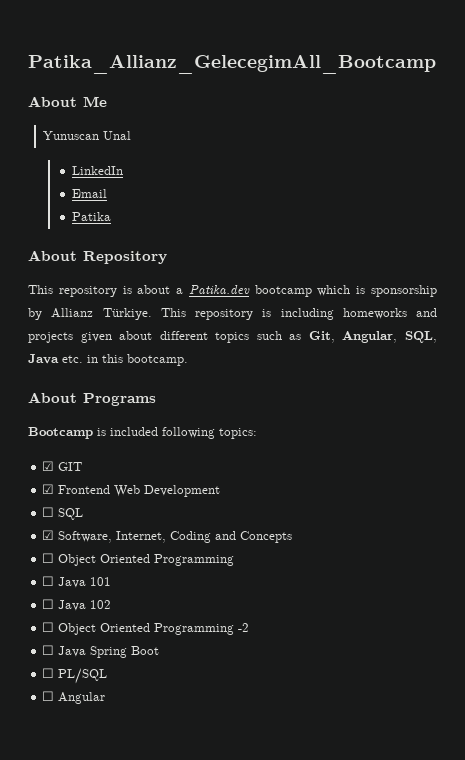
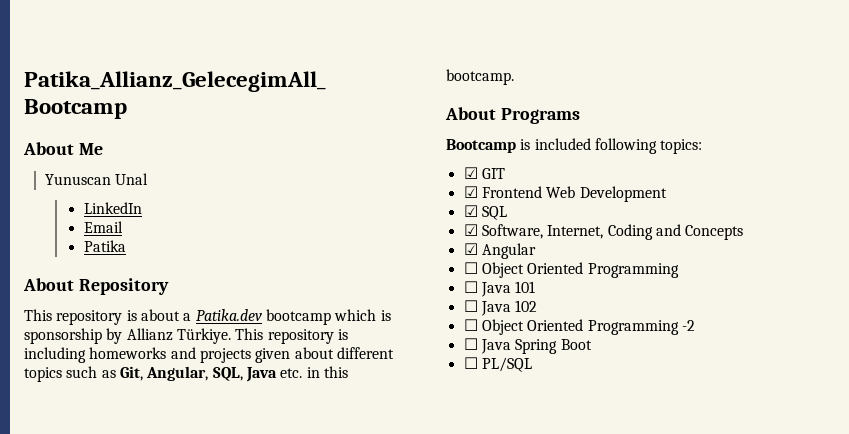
[42,507,55,517] ☐ -> [463,205,478,217] ☑
(293, 537) none -> [463,243,536,259] // ☑ Angular
[42,691,106,704] // ☐ Angular -> (532, 364) none

